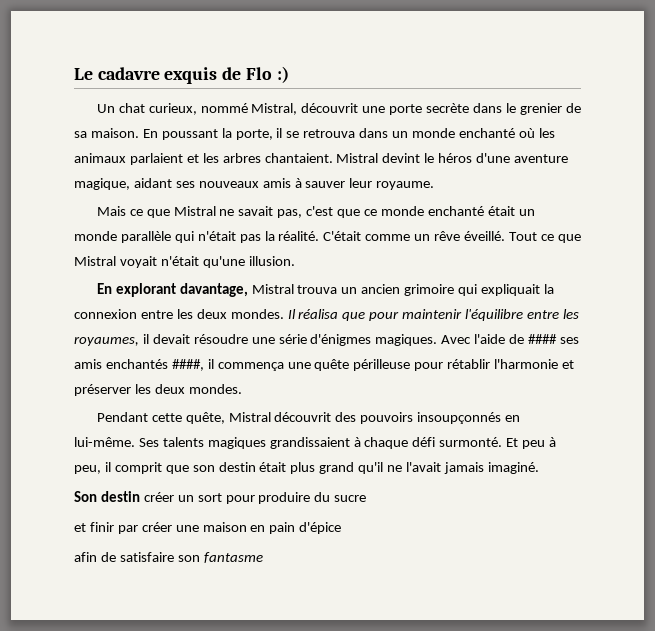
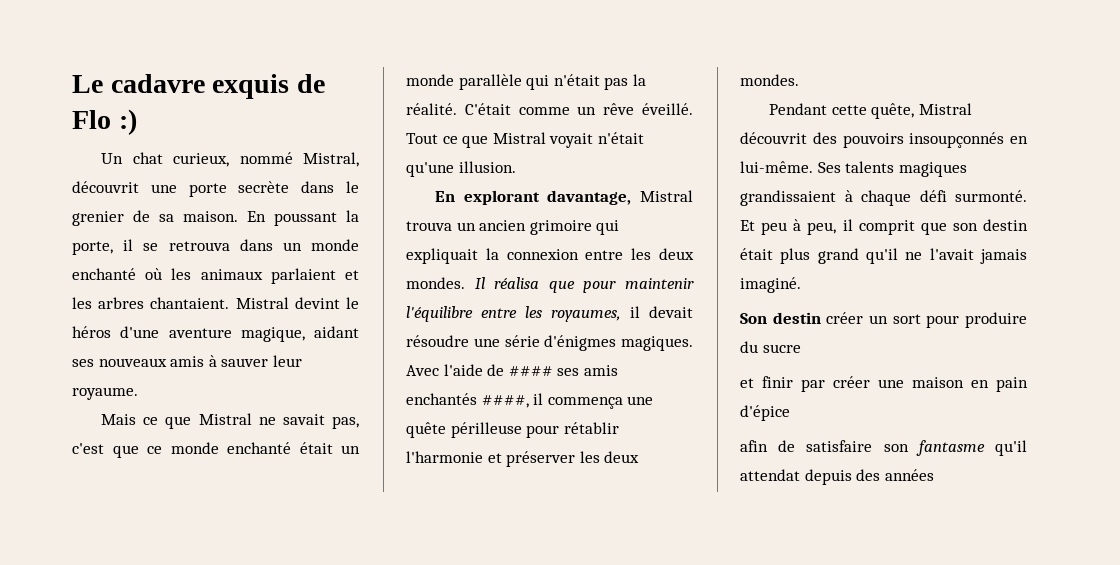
(263, 557) none -> [995,440,1027,456] [740,469,934,485] qu'il attendat depuis des années

